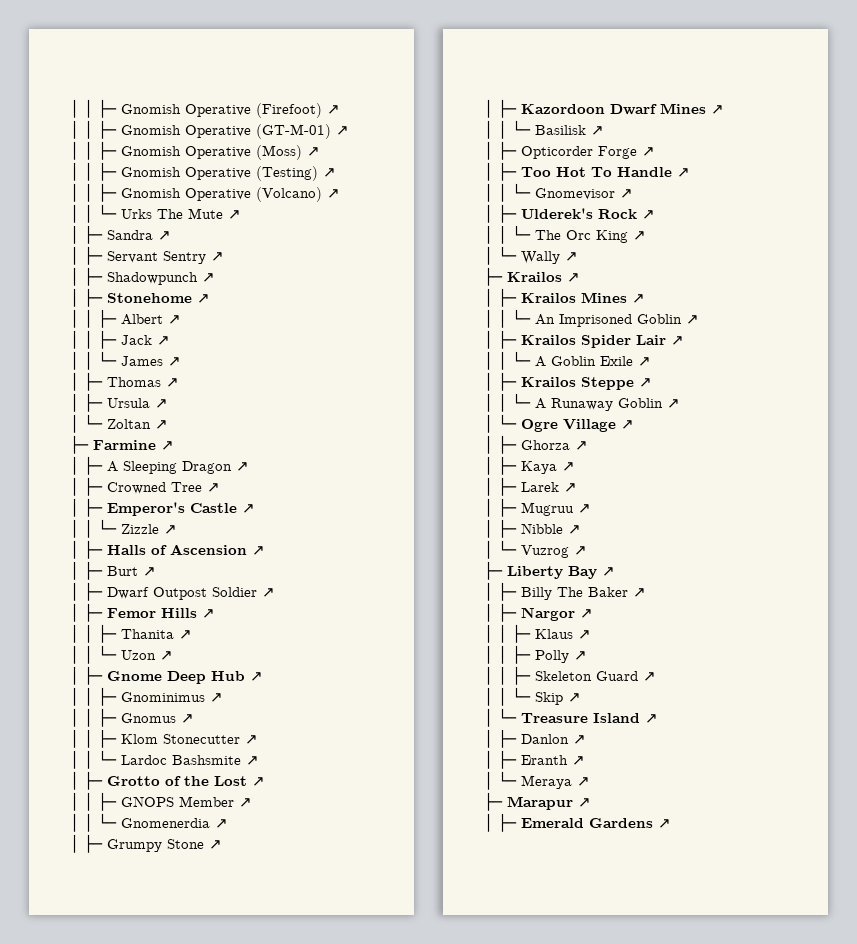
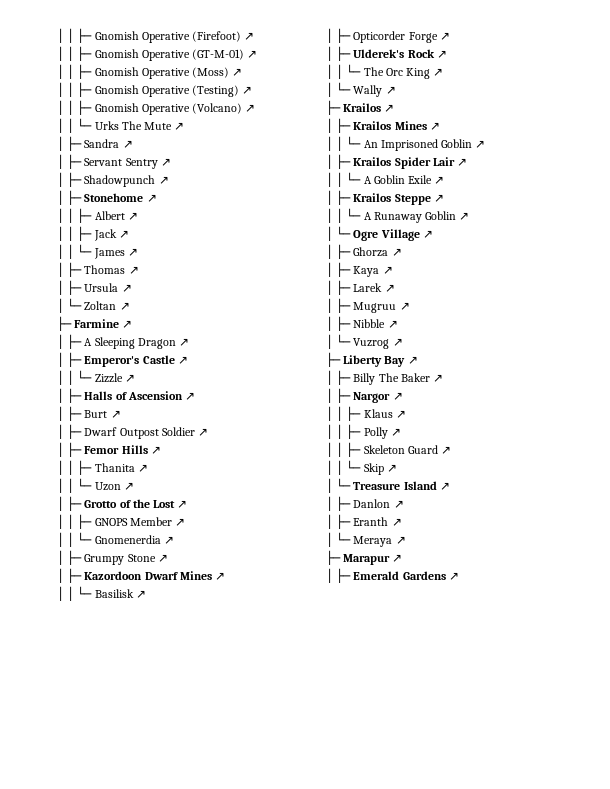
[70,477,220,496] // │ ├─ Crowned Tree ↗ -> (190, 342) none
[70,666,263,685] [70,687,223,706] [70,708,194,727] [70,729,258,748] [70,750,259,769] // │ ├─ Gnome Deep Hub ↗ // │ │ ├─ Gnominimus ↗ // │ │ ├─ Gnomus ↗ // │ │ ├─ Klom Stonecutter ↗ // │ │ └─ Lardoc Bashsmite ↗ -> (134, 486) none
[484,162,690,181] [484,183,633,202] // │ ├─ Too Hot To Handle ↗ // │ │ └─ Gnomevisor ↗ -> (450, 36) none

